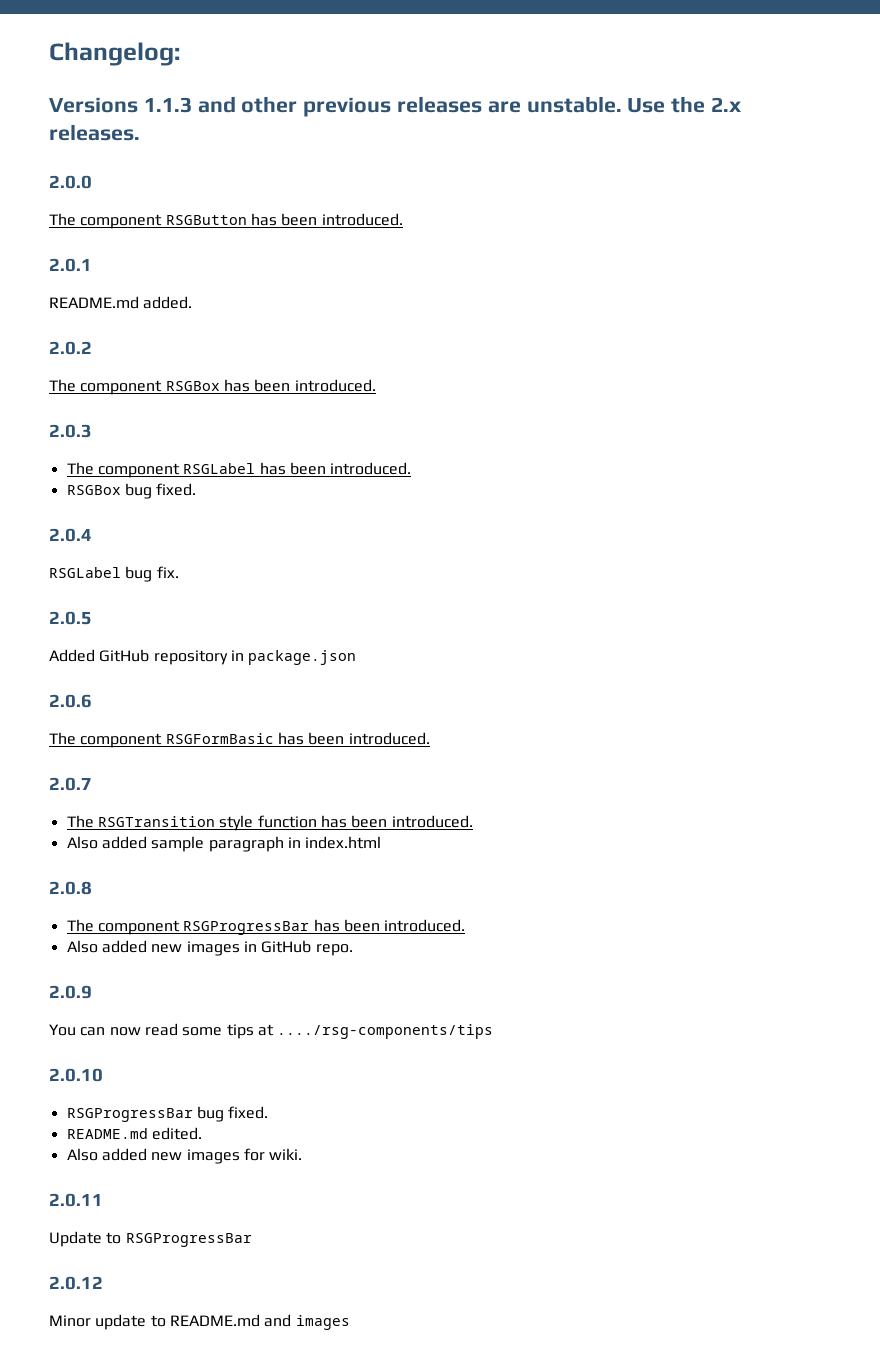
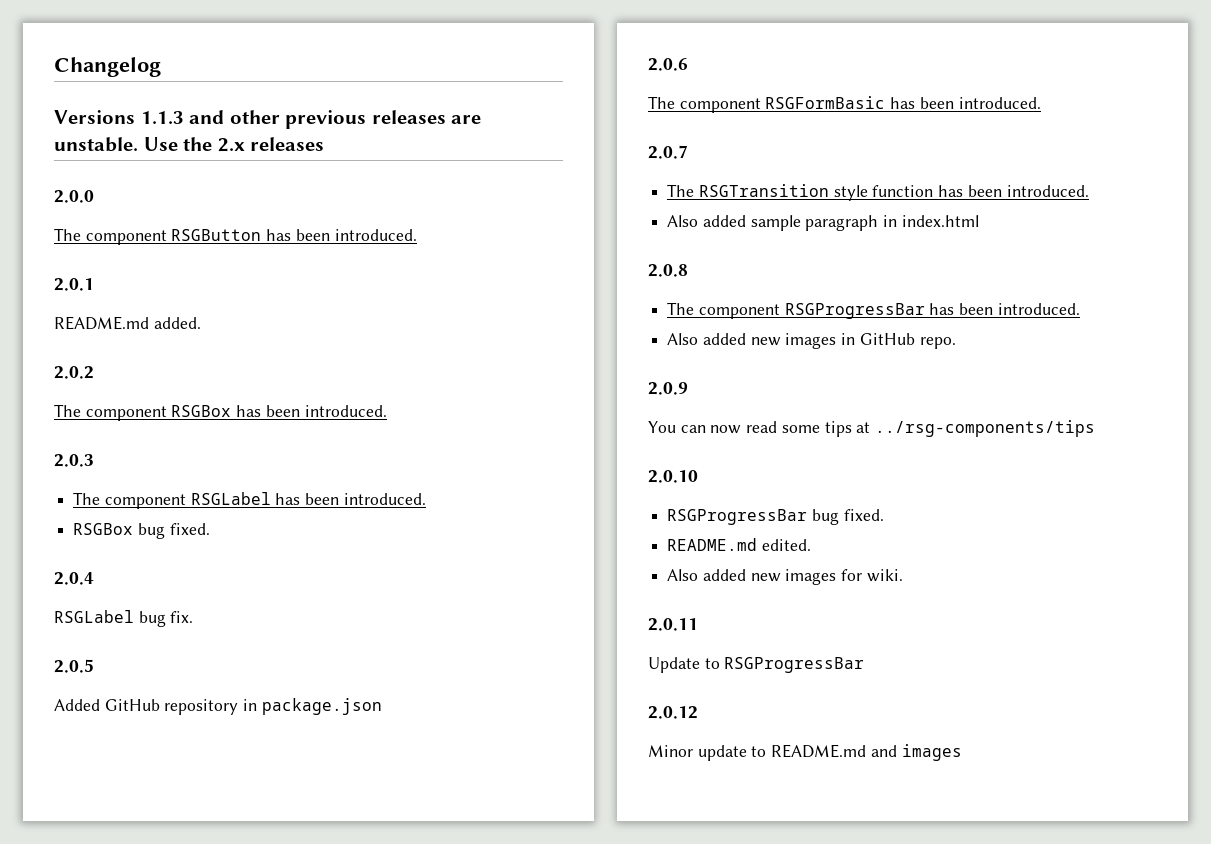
[49,42,180,66] Changelog: -> [54,57,161,77] Changelog
[49,124,140,141] releases. -> [250,137,325,151] releases
[277,1024,494,1039] ..../rsg-components/tips -> [875,420,1096,437] ../rsg-components/tips

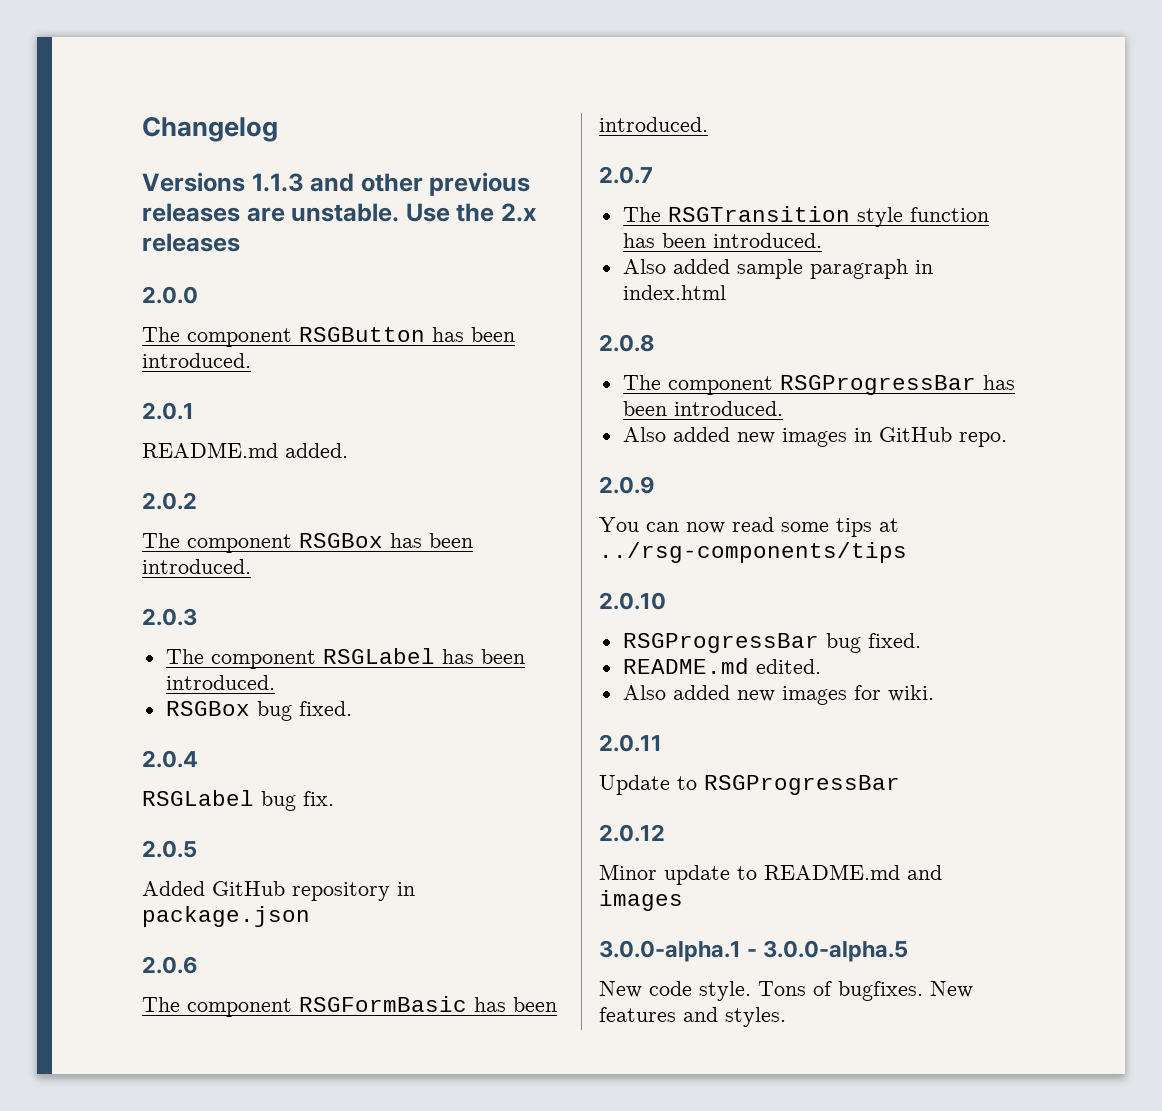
(962, 752) none -> [599,940,909,962] [599,981,973,1001] [599,1007,786,1027] // 3.0.0-alpha.1 - 3.0.0-alpha.5 // New code style. Tons of bugfixes. New features and styles.

